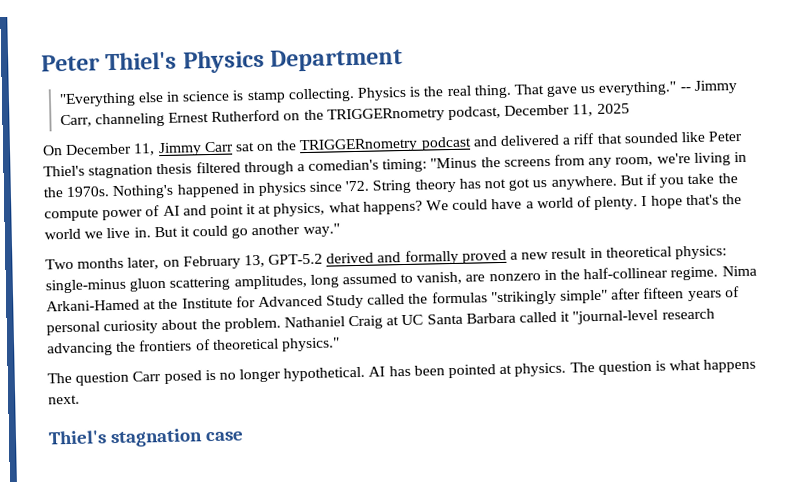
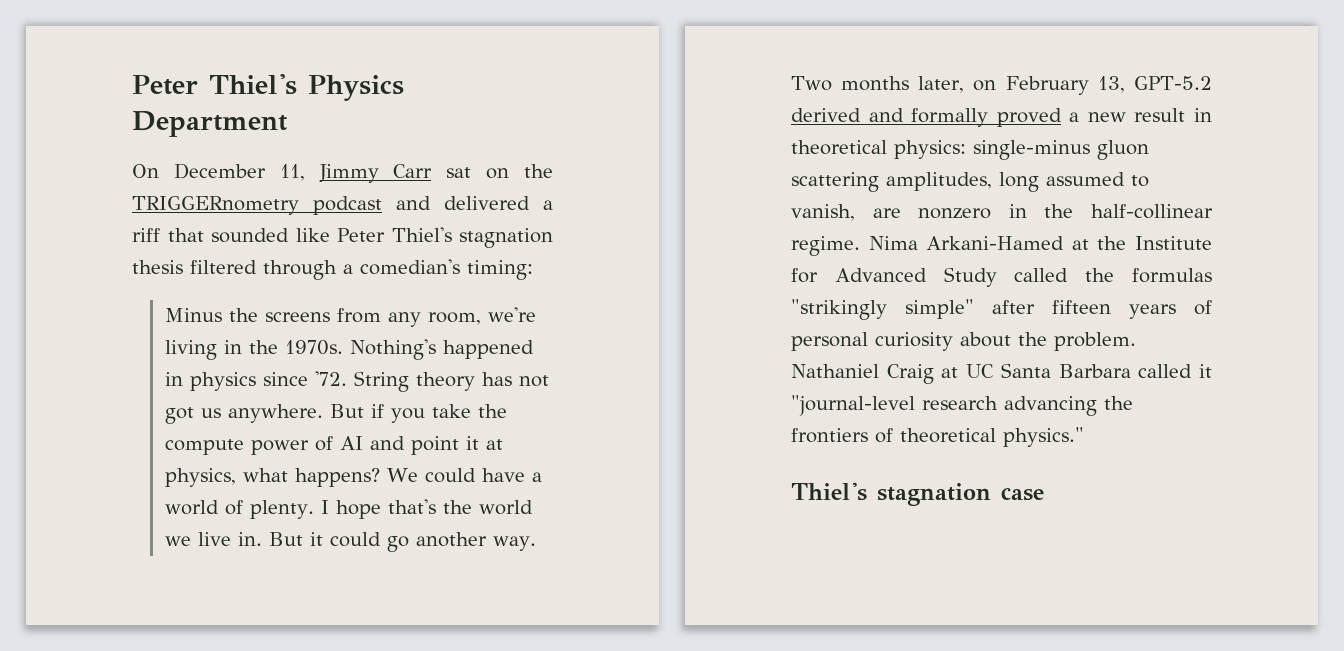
[58,80,737,108] [59,103,630,128] // "Everything else in science is stamp collecting. Physics is the real thing. That gave us everything." -- Jimmy Carr, channeling Ernest Rutherford on the TRIGGERnometry podcast, December 11, 2025 -> (287, 124) none
[430,157,478,169] "Minus -> [164,308,222,322] // Minus
[302,223,340,238] way." -> [492,536,536,551] way.
[47,358,757,386] [48,394,80,405] // The question Carr posed is no longer hypothetical. AI has been pointed at physics. The question is what happens next. -> (1084, 437) none

